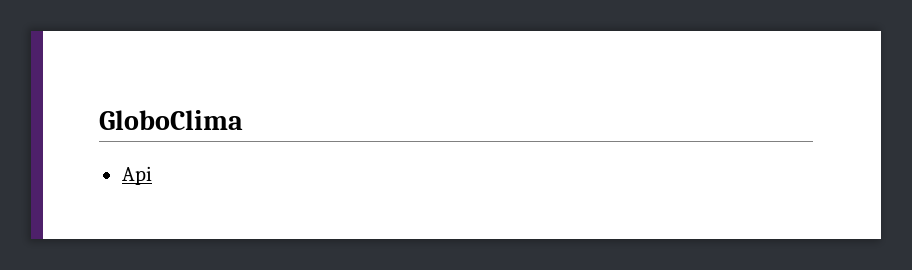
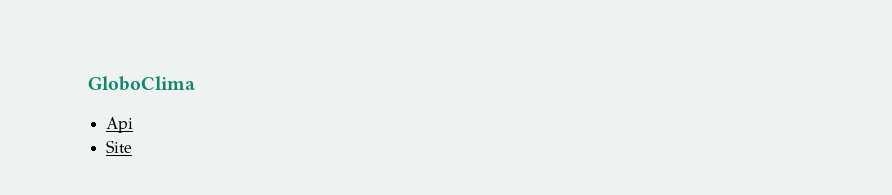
(152, 175) none -> [106,140,133,153] // Site

